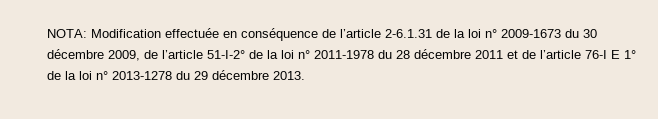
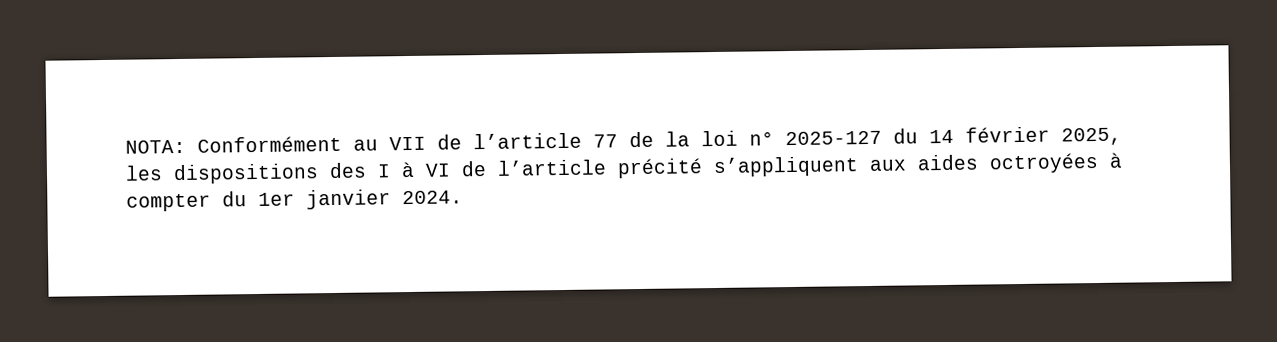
[91,28,597,41] [47,49,636,61] [47,70,305,80] Modification effectuée en conséquence de l’article 2-6.1.31 de la loi n° 2009-1673 du 30 décembre 2009, de l’article 51-I-2° de la loi n° 2011-1978 du 28 décembre 2011 et de l’article 76-I E 1° de la loi n° 2013-1278 du 29 décembre 2013. -> [197,126,1122,153] [125,152,1122,185] [126,189,463,212] Conformément au VII de l’article 77 de la loi n° 2025-127 du 14 février 2025, les dispositions des I à VI de l’article précité s’appliquent aux aides octroyées à compter du 1er janvier 2024.

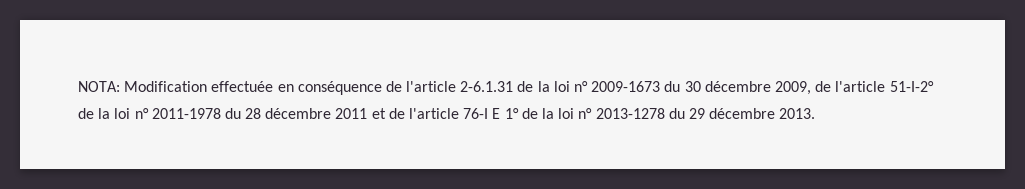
[197,126,1122,153] [125,152,1122,185] [126,189,463,212] Conformément au VII de l’article 77 de la loi n° 2025-127 du 14 février 2025, les dispositions des I à VI de l’article précité s’appliquent aux aides octroyées à compter du 1er janvier 2024. -> [124,81,934,95] [78,108,816,119] Modification effectuée en conséquence de l'article 2-6.1.31 de la loi n° 2009-1673 du 30 décembre 2009, de l'article 51-I-2° de la loi n° 2011-1978 du 28 décembre 2011 et de l'article 76-I E 1° de la loi n° 2013-1278 du 29 décembre 2013.

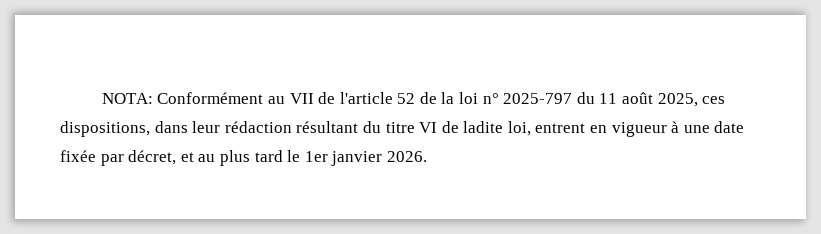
[124,81,934,95] [78,108,816,119] Modification effectuée en conséquence de l'article 2-6.1.31 de la loi n° 2009-1673 du 30 décembre 2009, de l'article 51-I-2° de la loi n° 2011-1978 du 28 décembre 2011 et de l'article 76-I E 1° de la loi n° 2013-1278 du 29 décembre 2013. -> [157,92,726,107] [60,121,745,137] [60,150,427,166] Conformément au VII de l'article 52 de la loi n° 2025-797 du 11 août 2025, ces dispositions, dans leur rédaction résultant du titre VI de ladite loi, entrent en vigueur à une date fixée par décret, et au plus tard le 1er janvier 2026.

